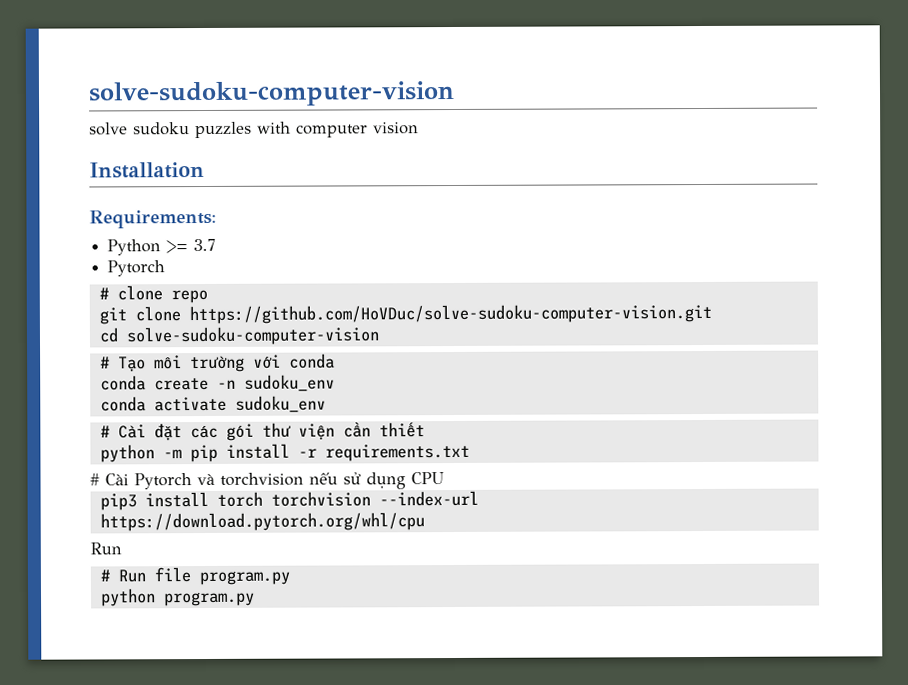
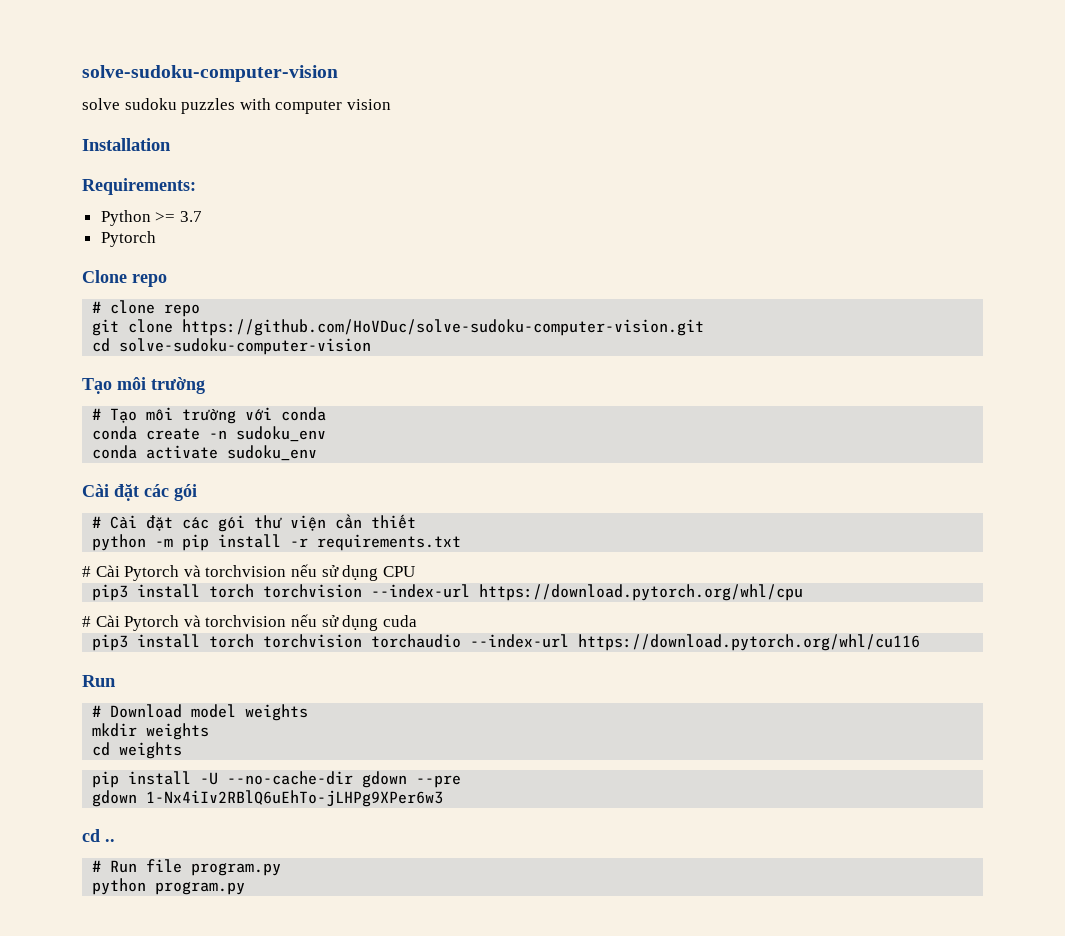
(166, 268) none -> [82,270,167,287] // Clone repo
(380, 336) none -> [82,377,205,394] // Tạo môi trường
(326, 404) none -> [82,484,197,501] // Cài đặt các gói
[90,542,122,555] Run -> [82,614,417,631] [92,634,921,651] [82,675,116,687] [92,704,309,721] [92,723,210,740] [92,742,183,759] [92,771,462,788] [92,790,444,807] [82,829,115,842] # Cài Pytorch và torchvision nếu sử dụng cuda // pip3 install torch torchvision torchaudio --index-url https://download.pytorch.org/whl/cu116 // Run // # Download model weights // mkdir weights // cd weights // pip install -U --no-cache-dir gdown --pre // gdown 1-Nx4iIv2RBlQ6uEhTo-jLHPg9XPer6w3 // cd ..

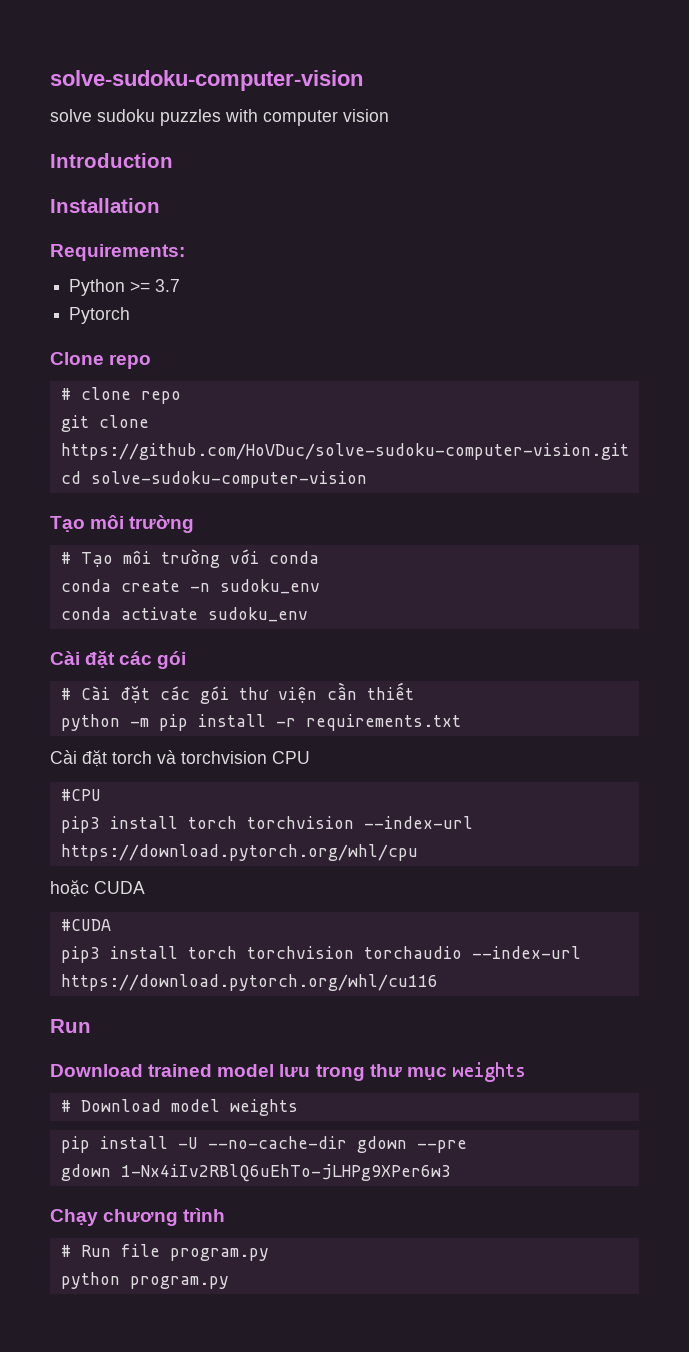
(391, 104) none -> [50,153,173,168] // Introduction
[82,564,379,581] # Cài Pytorch và torchvision nếu sử dụng -> [50,750,267,767] Cài đặt torch và torchvision
(415, 571) none -> [60,789,101,801] // #CPU
[82,614,417,631] # Cài Pytorch và torchvision nếu sử dụng cuda -> [50,880,145,897] [60,919,111,931] hoặc CUDA // #CUDA
(116, 681) none -> [50,1062,526,1082] // Download trained model lưu trong thư mục weights
[92,723,210,740] [92,742,183,759] // mkdir weights // cd weights -> (298, 1107) none
[82,829,115,842] cd .. -> [50,1208,226,1226] Chạy chương trình

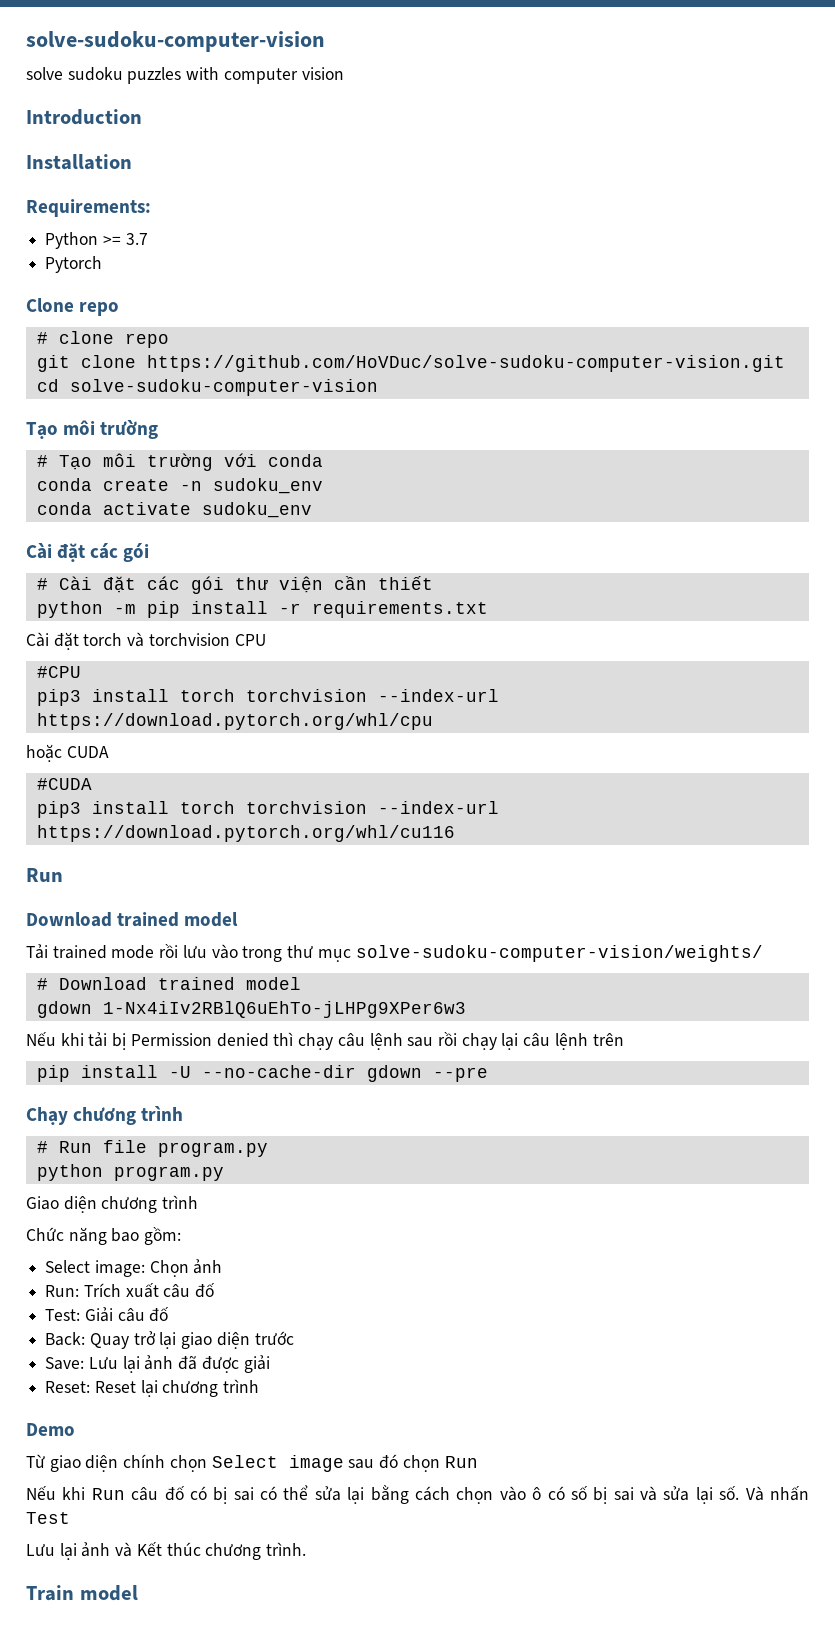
[363,946,462,959] torchaudio -> (367, 807) none
[279,1064,311,1077] lưu -> [26,944,238,959] // Tải trained mode rồi lưu vào
[451,1062,526,1082] weights -> [355,945,763,962] solve-sudoku-computer-vision/weights/
[170,1099,298,1116] model weights -> [157,977,301,990] [36,1001,466,1018] [26,1032,624,1050] trained model // gdown 1-Nx4iIv2RBlQ6uEhTo-jLHPg9XPer6w3 // Nếu khi tải bị Permission denied thì chạy câu lệnh sau rồi chạy lại câu lệnh trên
[60,1164,451,1182] // gdown 1-Nx4iIv2RBlQ6uEhTo-jLHPg9XPer6w3 -> (488, 1074) none
(229, 1282) none -> [26,1195,199,1213] [26,1227,182,1245] [45,1259,223,1277] [45,1283,215,1298] [45,1307,169,1322] [45,1331,294,1349] [45,1355,270,1373] [45,1379,260,1397] [26,1423,75,1436] [26,1454,478,1472] [26,1485,809,1504] [26,1512,70,1524] [26,1542,307,1560] [26,1585,138,1601] // Giao diện chương trình // Chức năng bao gồm: // Select image: Chọn ảnh // Run: Trích xuất câu đố // Test: Giải câu đố // Back: Quay trở lại giao diện trước // Save: Lưu lại ảnh đã được giải // Reset: Reset lại chương trình // Demo // Từ giao diện chính chọn Select image sau đó chọn Run // Nếu khi Run câu đố có bị sai có thể sửa lại bằng cách chọn vào ô có số bị sai và sửa lại số. Và nhấn Test // Lưu lại ảnh và Kết thúc chương trình. // Train model

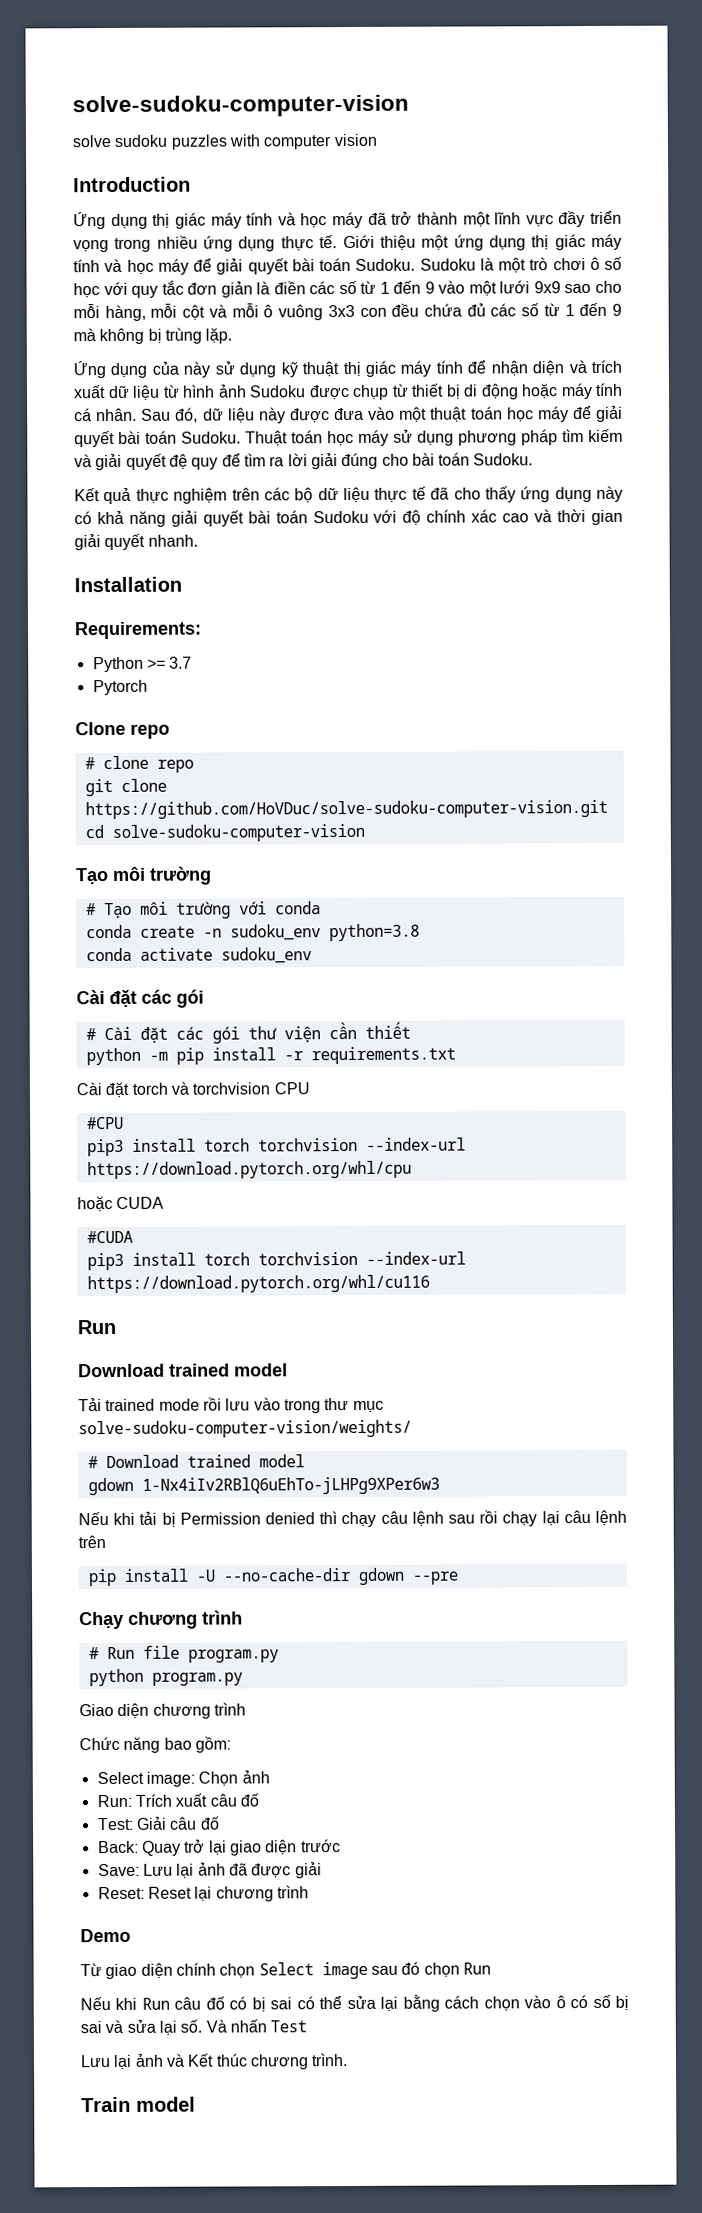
(142, 117) none -> [73,210,622,230] [73,233,622,253] [73,256,622,275] [73,280,623,299] [73,302,622,322] [73,327,233,345] [73,359,622,379] [73,382,623,401] [74,405,623,424] [74,428,623,448] [74,452,534,471] [74,485,623,505] [74,509,623,527] [74,533,198,551] // Ứng dụng thị giác máy tính và học máy đã trở thành một lĩnh vực đầy triển vọng trong nhiều ứng dụng thực tế. Giới thiệu một ứng dụng thị giác máy tính và học máy để giải quyết bài toán Sudoku. Sudoku là một trò chơi ô số học với quy tắc đơn giản là điền các số từ 1 đến 9 vào một lưới 9x9 sao cho mỗi hàng, mỗi cột và mỗi ô vuông 3x3 con đều chứa đủ các số từ 1 đến 9 mà không bị trùng lặp. // Ứng dụng của này sử dụng kỹ thuật thị giác máy tính để nhận diện và trích xuất dữ liệu từ hình ảnh Sudoku được chụp từ thiết bị di động hoặc máy tính cá nhân. Sau đó, dữ liệu này được đưa vào một thuật toán học máy để giải quyết bài toán Sudoku. Thuật toán học máy sử dụng phương pháp tìm kiếm và giải quyết đệ quy để tìm ra lời giải đúng cho bài toán Sudoku. // Kết quả thực nghiệm trên các bộ dữ liệu thực tế đã cho thấy ứng dụng này có khả năng giải quyết bài toán Sudoku với độ chính xác cao và thời gian giải quyết nhanh.
(323, 486) none -> [328,923,420,942] python=3.8

